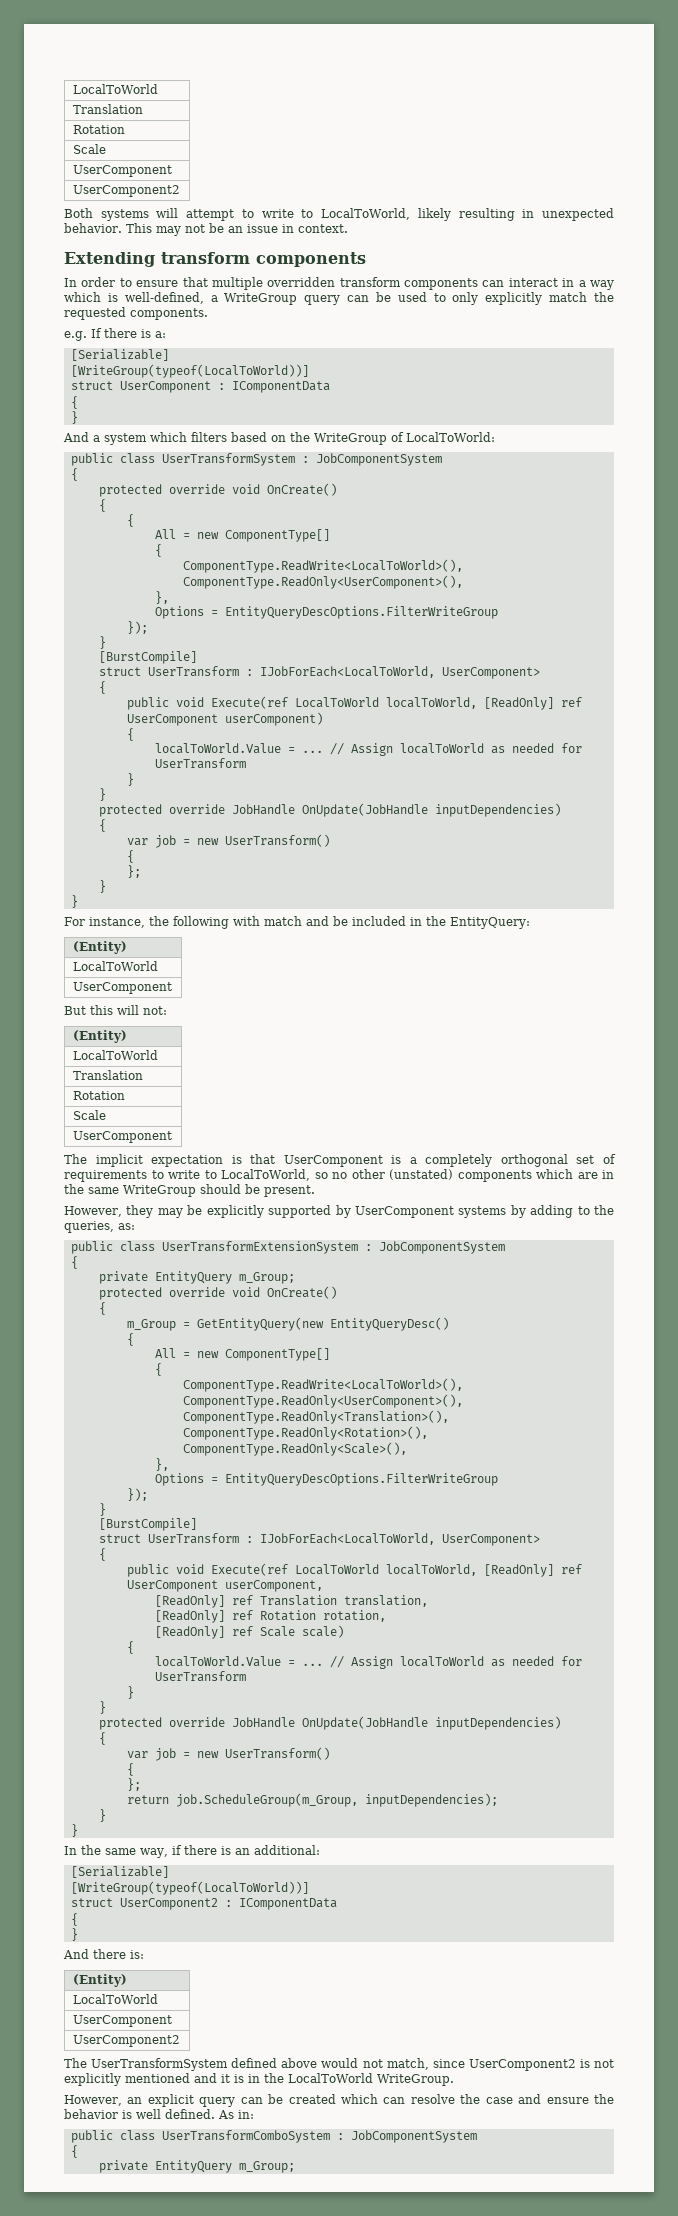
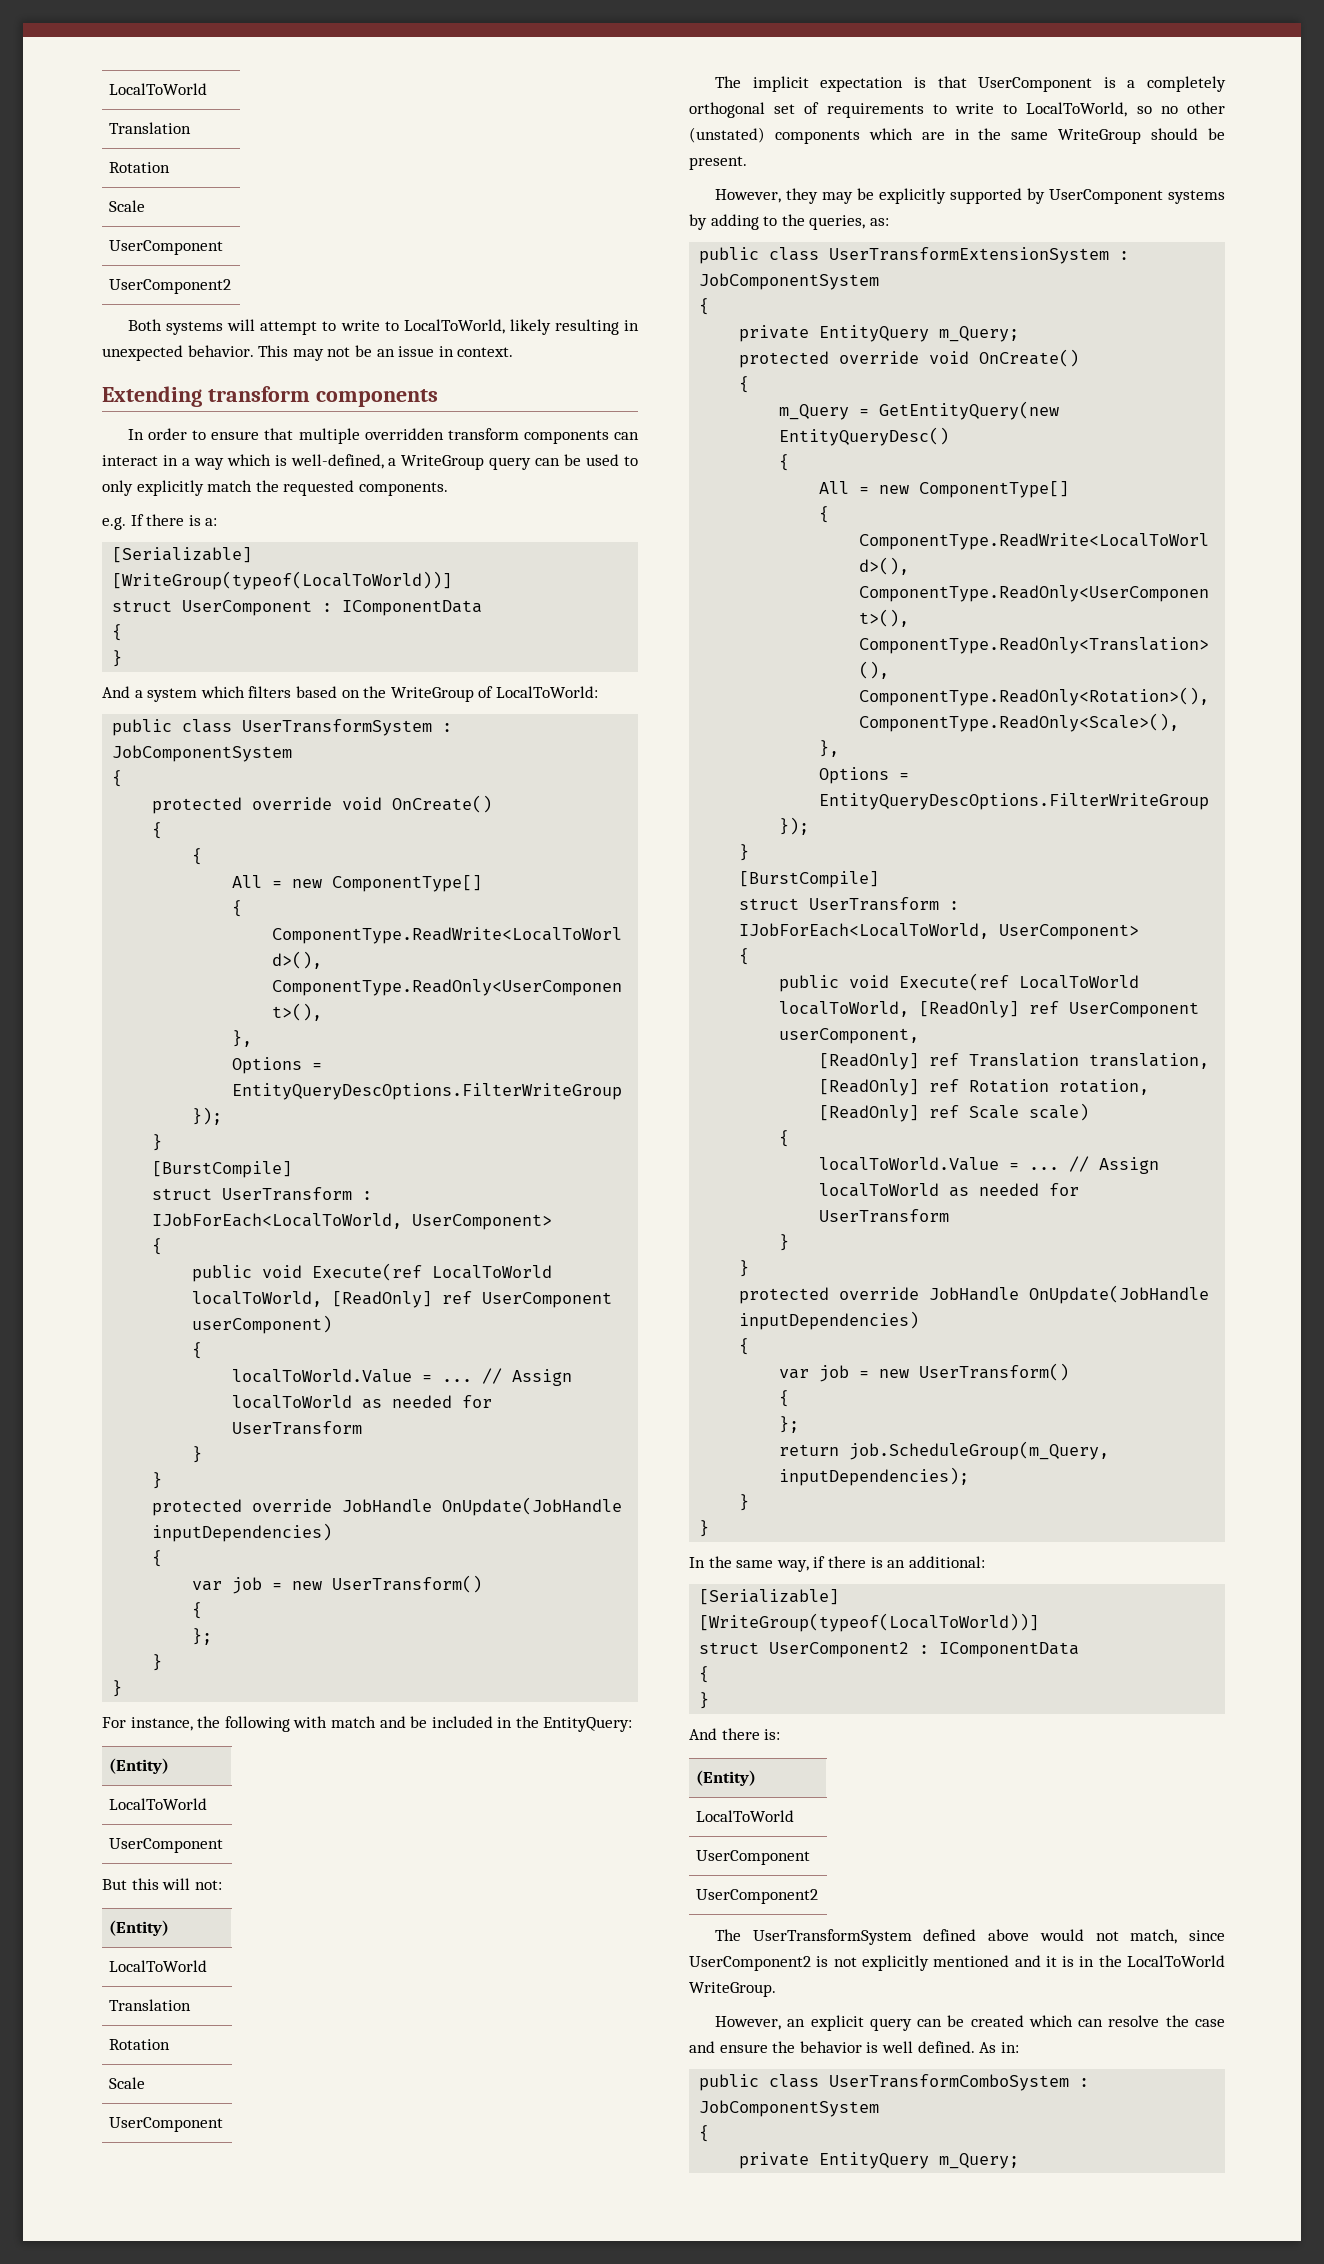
[238,1272,295,1284] [98,1286,337,1300] [98,1302,106,1315] [126,1319,176,1331] m_Group; // protected override void OnCreate() // { // m_Group -> [939,326,1020,342] [739,349,1080,368] [739,376,750,393] [779,404,850,420] m_Query; // protected override void OnCreate() // { // m_Query
[175,1793,358,1807] job.ScheduleGroup(m_Group, -> [849,1441,1110,1460] job.ScheduleGroup(m_Query,
[238,2161,295,2173] m_Group; -> [939,2153,1020,2169] m_Query;

